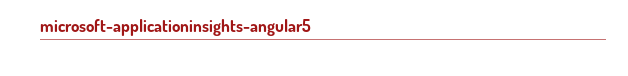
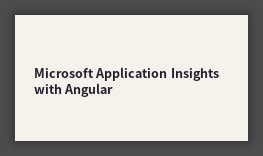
[40,19,311,36] microsoft-applicationinsights-angular5 -> [34,67,219,81] [34,83,114,97] Microsoft Application Insights with Angular

